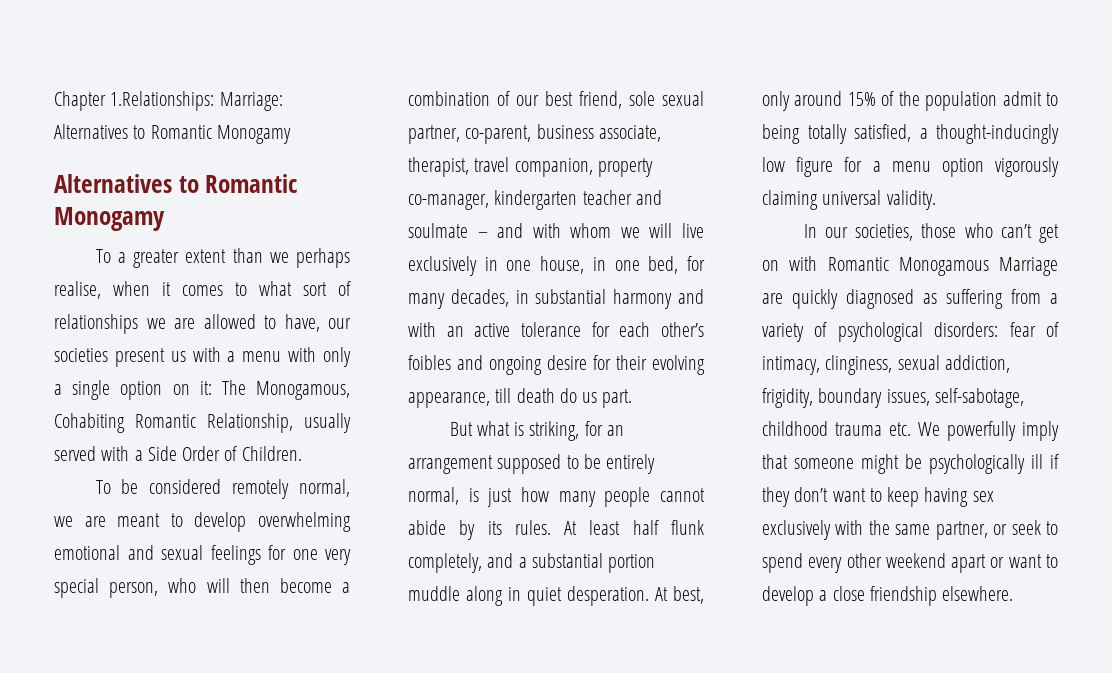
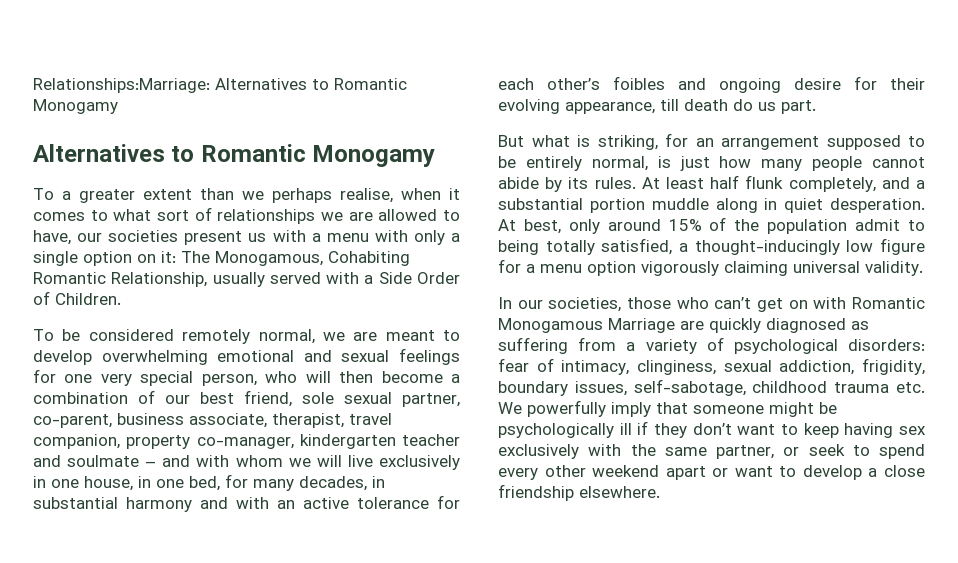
[54,91,283,111] Chapter 1.Relationships: Marriage: -> [33,78,210,93] Relationships:Marriage:

